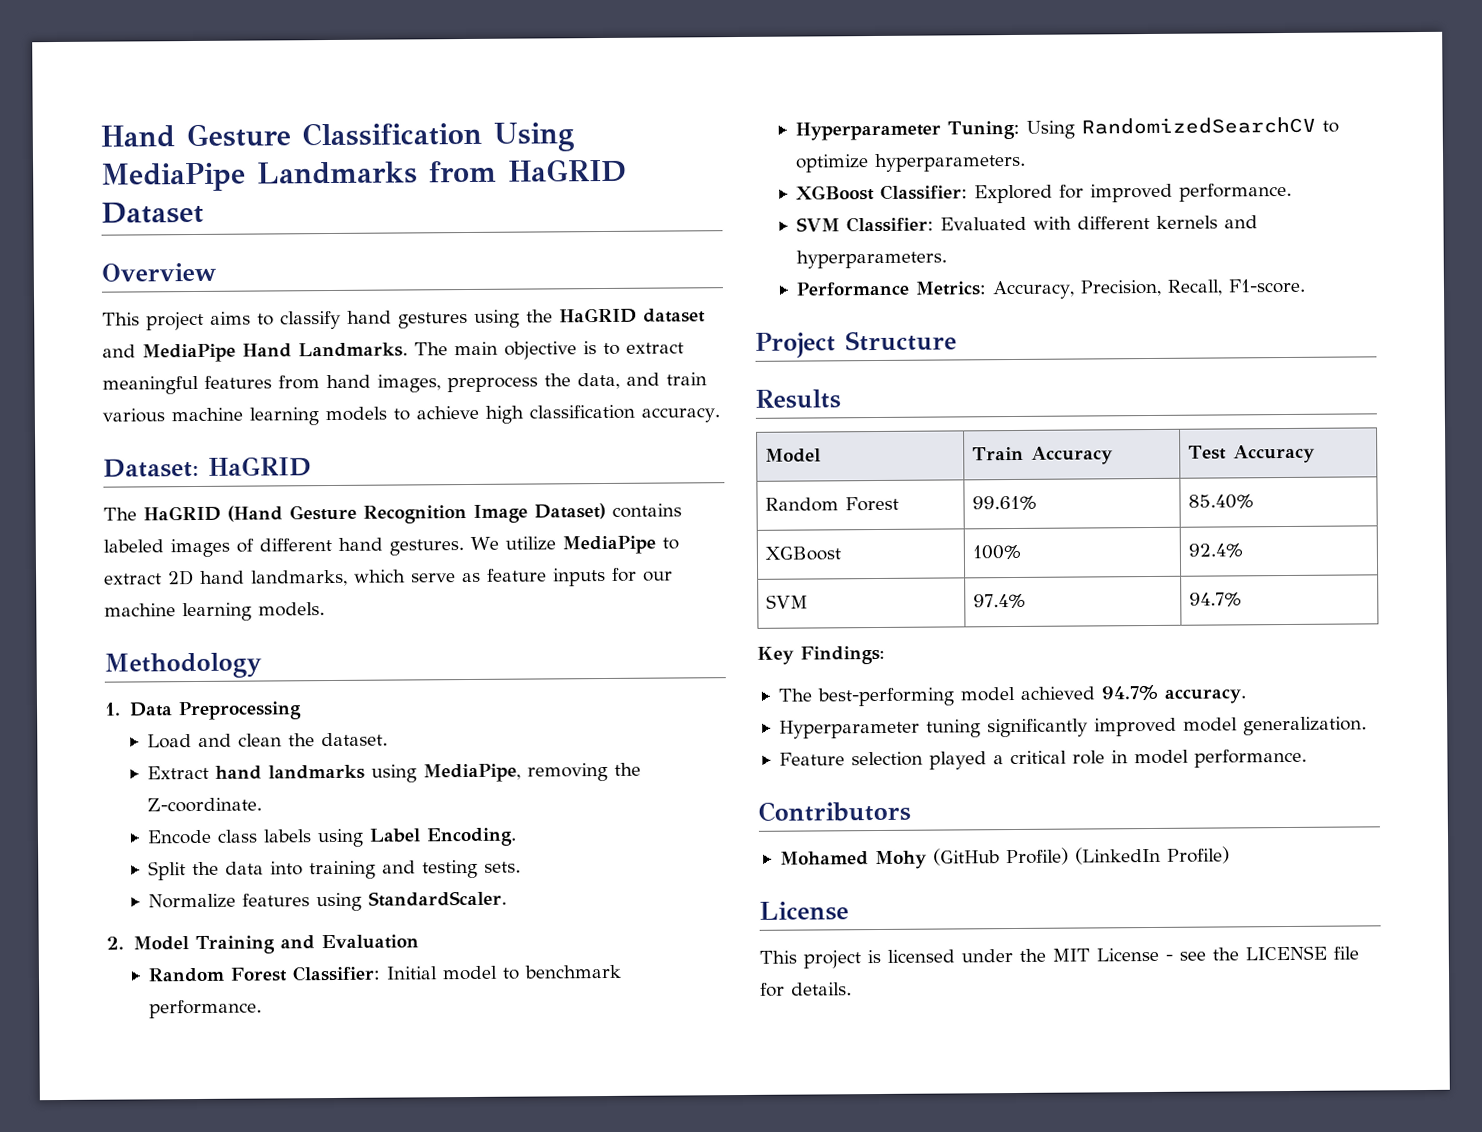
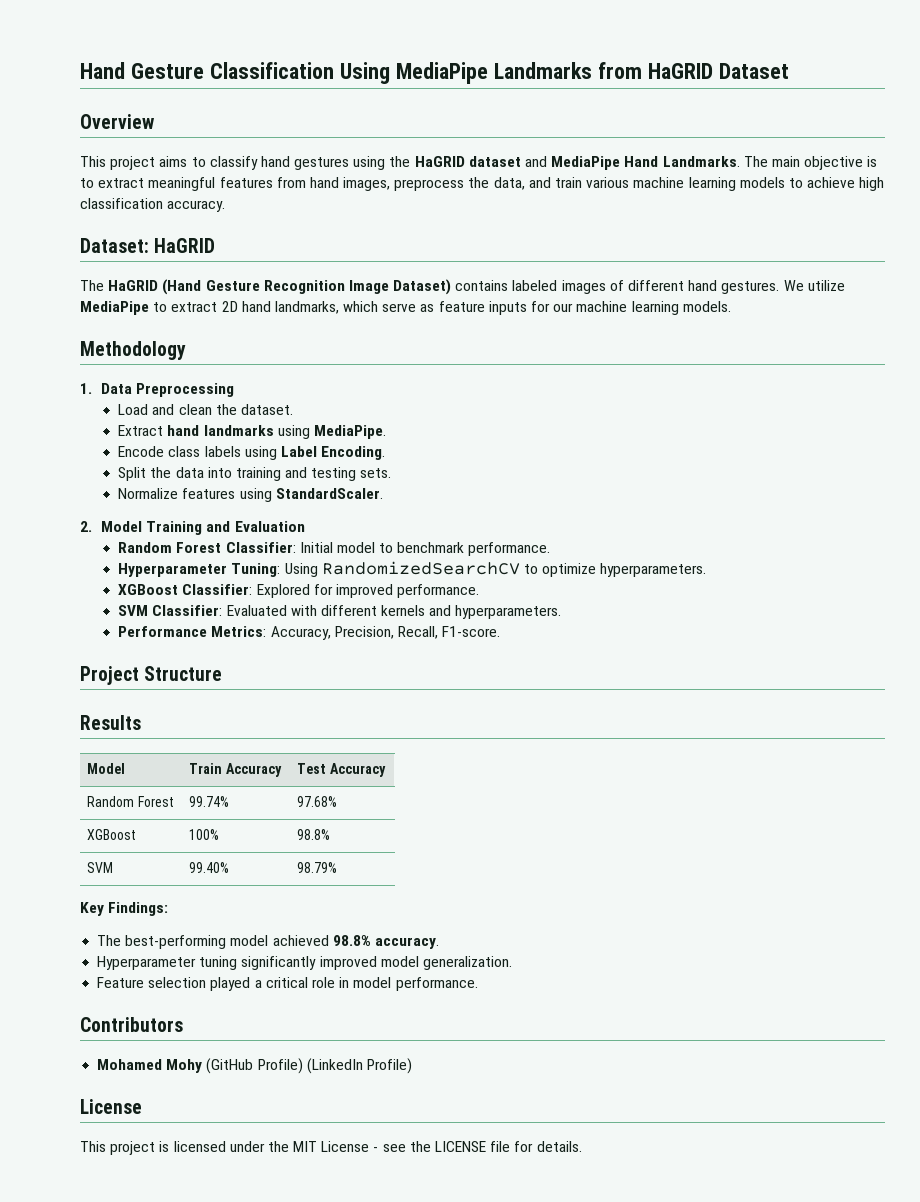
[423,762,642,783] [147,797,263,813] MediaPipe, removing the Z-coordinate. -> [313,425,386,439] MediaPipe.
[972,495,1038,511] [1188,494,1255,509] 99.61% | 85.40% -> [188,796,229,807] [296,796,337,807] 99.74% | 97.68%
[1188,543,1244,558] 92.4% -> [296,829,330,840] 98.8%
[973,593,1027,609] [1189,592,1243,607] 97.4% | 94.7% -> [188,862,229,873] [296,862,337,873] 99.40% | 98.79%
[1100,684,1158,701] 94.7% -> [332,935,371,946] 98.8%

